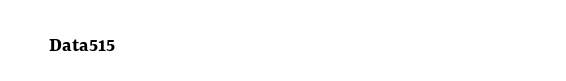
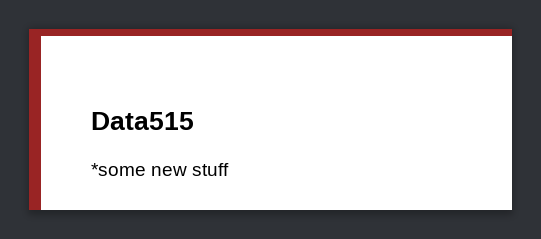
(115, 45) none -> [91,163,230,176] // *some new stuff

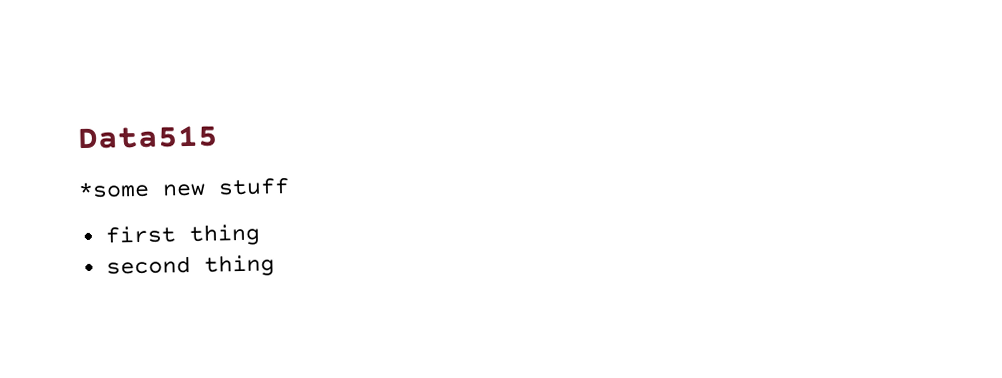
(230, 169) none -> [104,223,261,246] [105,254,275,277] // first thing // second thing

